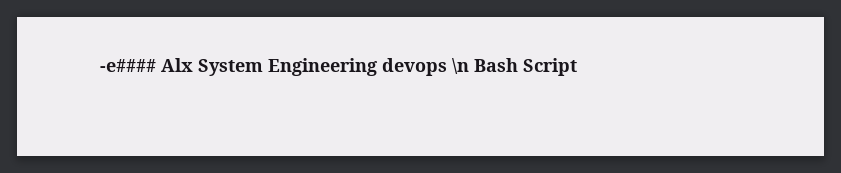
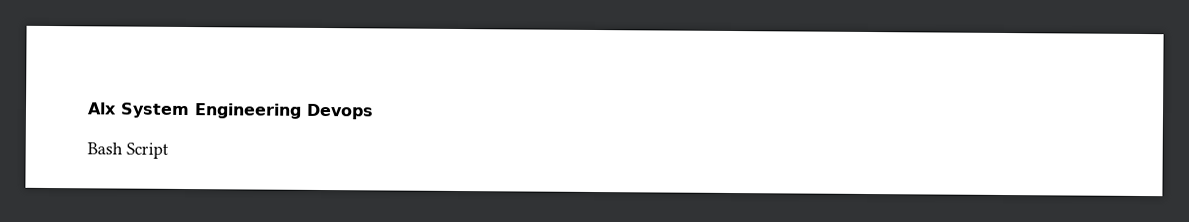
[100,59,156,72] -e#### -> (87, 108) none
[382,58,469,76] devops \n -> [306,103,374,120] Devops //

